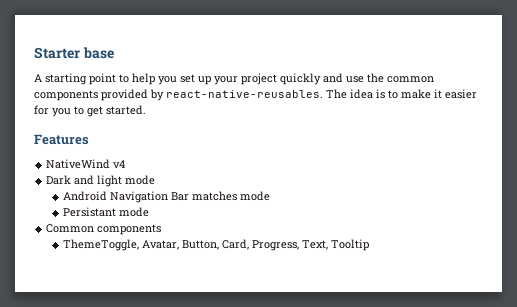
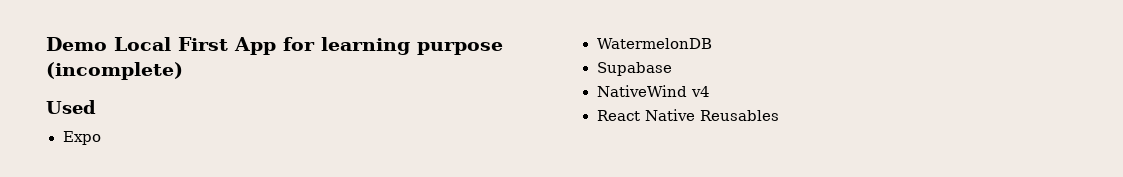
[34,47,114,59] [34,73,434,85] [34,89,477,101] [34,105,146,117] [34,134,89,145] [46,159,126,169] [46,175,156,187] [63,191,271,203] [63,207,150,217] [46,224,162,235] [63,239,370,251] Starter base // A starting point to help you set up your project quickly and use the common components provided by react-native-reusables. The idea is to make it easier for you to get started. // Features // NativeWind v4 // Dark and light mode // Android Navigation Bar matches mode // Persistant mode // Common components // ThemeToggle, Avatar, Button, Card, Progress, Text, Tooltip -> [46,37,503,55] [46,62,183,80] [46,100,96,114] [62,131,101,145] [596,38,713,49] [596,62,672,76] [596,85,710,97] [596,109,779,121] Demo Local First App for learning purpose (incomplete) // Used // Expo // WatermelonDB // Supabase // NativeWind v4 // React Native Reusables

